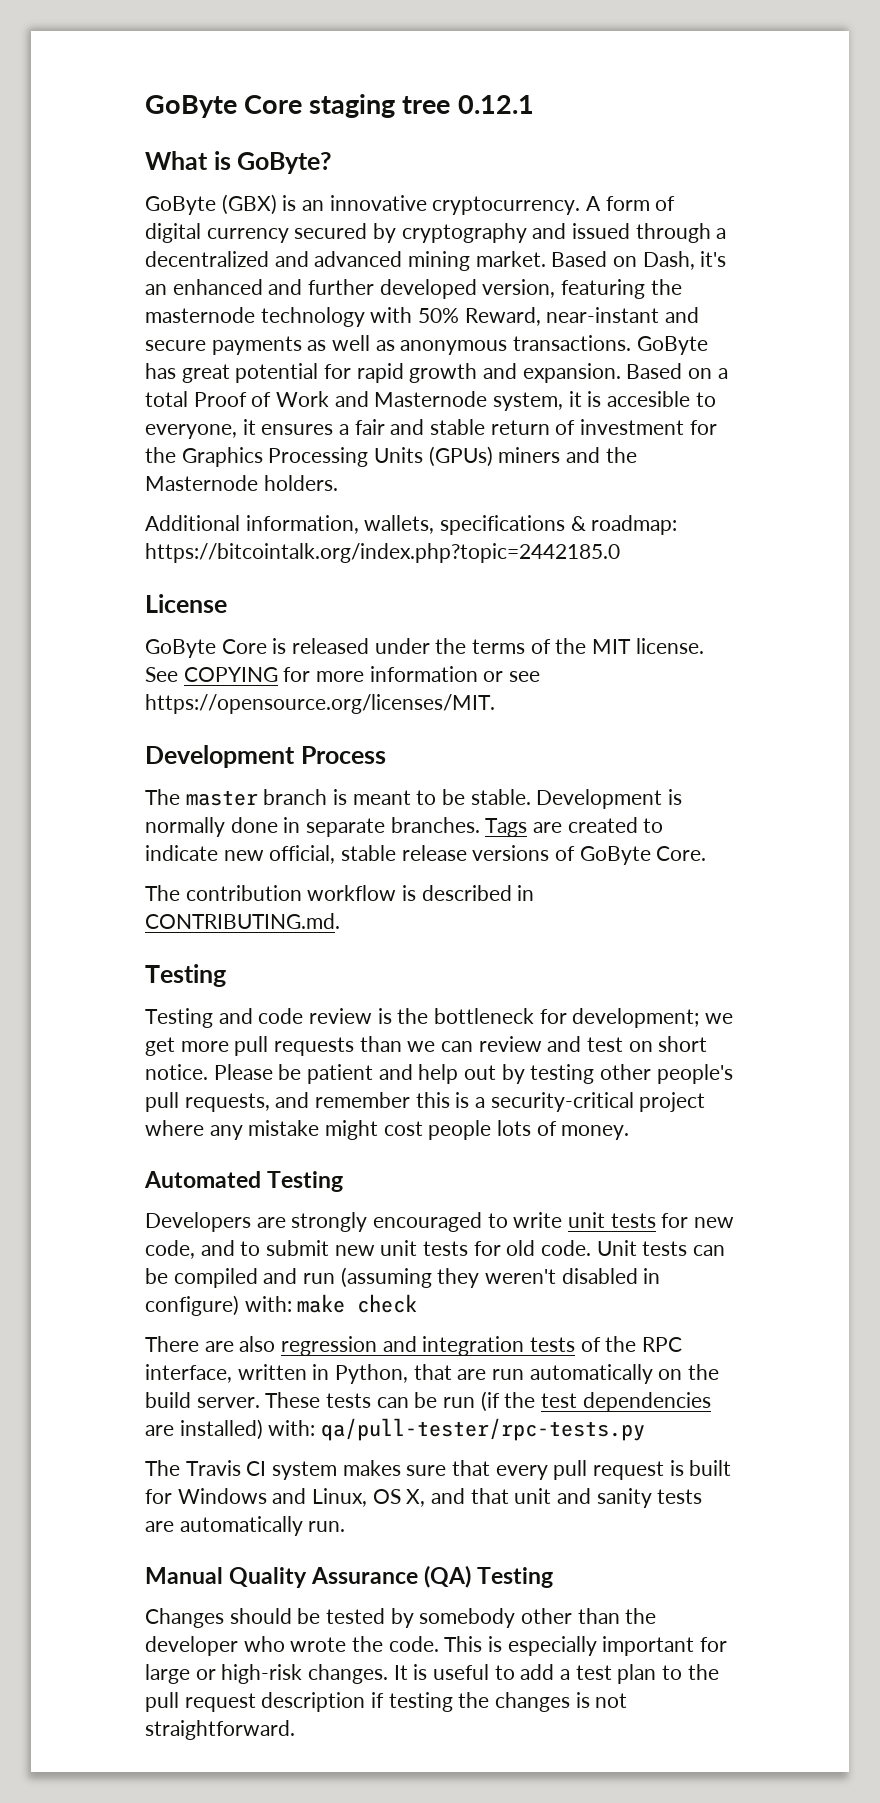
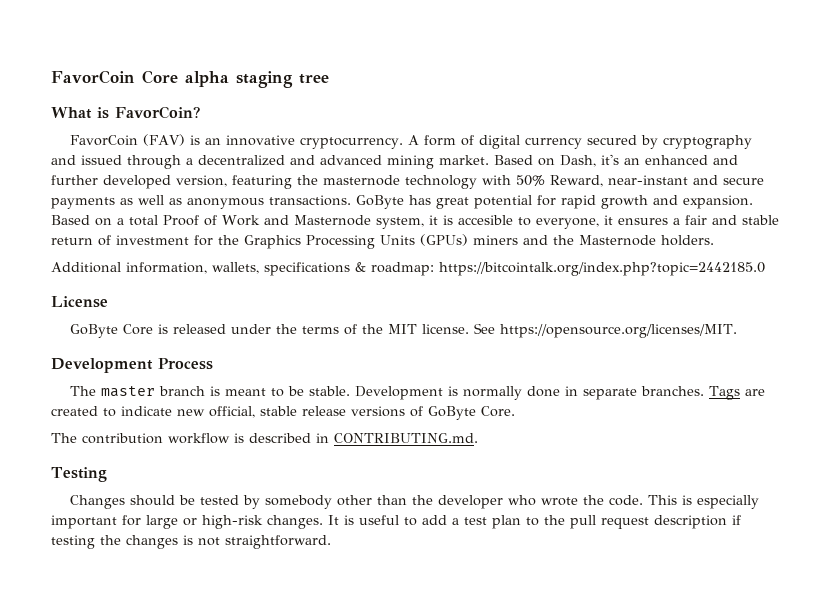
[145,95,303,118] GoByte Core -> [51,70,229,87] FavorCoin Core alpha
[457,95,534,114] 0.12.1 -> (329, 79) none
[237,152,333,174] [145,194,277,215] GoByte? // GoByte (GBX) -> [115,106,200,119] [70,134,186,146] FavorCoin? // FavorCoin (FAV)
[183,666,541,682] COPYING for more information or see -> (496, 328) none
[145,1008,734,1028] [145,1036,708,1056] [145,1064,733,1084] [145,1092,706,1112] [145,1120,630,1140] [144,1171,344,1192] [145,1212,735,1232] [145,1240,726,1259] [145,1267,661,1288] [145,1294,418,1316] [145,1336,683,1356] [145,1364,720,1384] [145,1391,711,1412] [145,1418,646,1441] [145,1460,732,1480] [145,1488,703,1508] [145,1516,346,1536] [145,1565,554,1588] // Testing and code review is the bottleneck for development; we get more pull requests than we can review and test on short notice. Please be patient and help out by testing other people's pull requests, and remember this is a security-critical project where any mistake might cost people lots of money. // Automated Testing // Developers are strongly encouraged to write unit tests for new code, and to submit new unit tests for old code. Unit tests can be compiled and run (assuming they weren't disabled in configure) with: make check // There are also regression and integration tests of the RPC interface, written in Python, that are run automatically on the build server. These tests can be run (if the test dependencies are installed) with: qa/pull-tester/rpc-tests.py // The Travis CI system makes sure that every pull request is built for Windows and Linux, OS X, and that unit and sanity tests are automatically run. // Manual Quality Assurance (QA) Testing -> (107, 474) none

